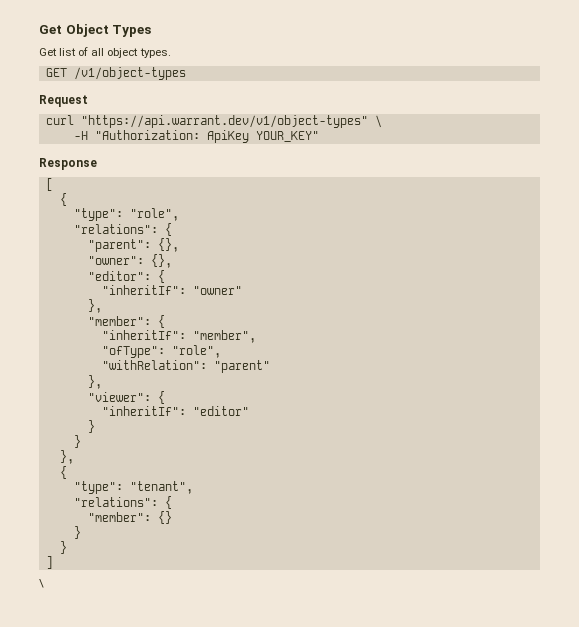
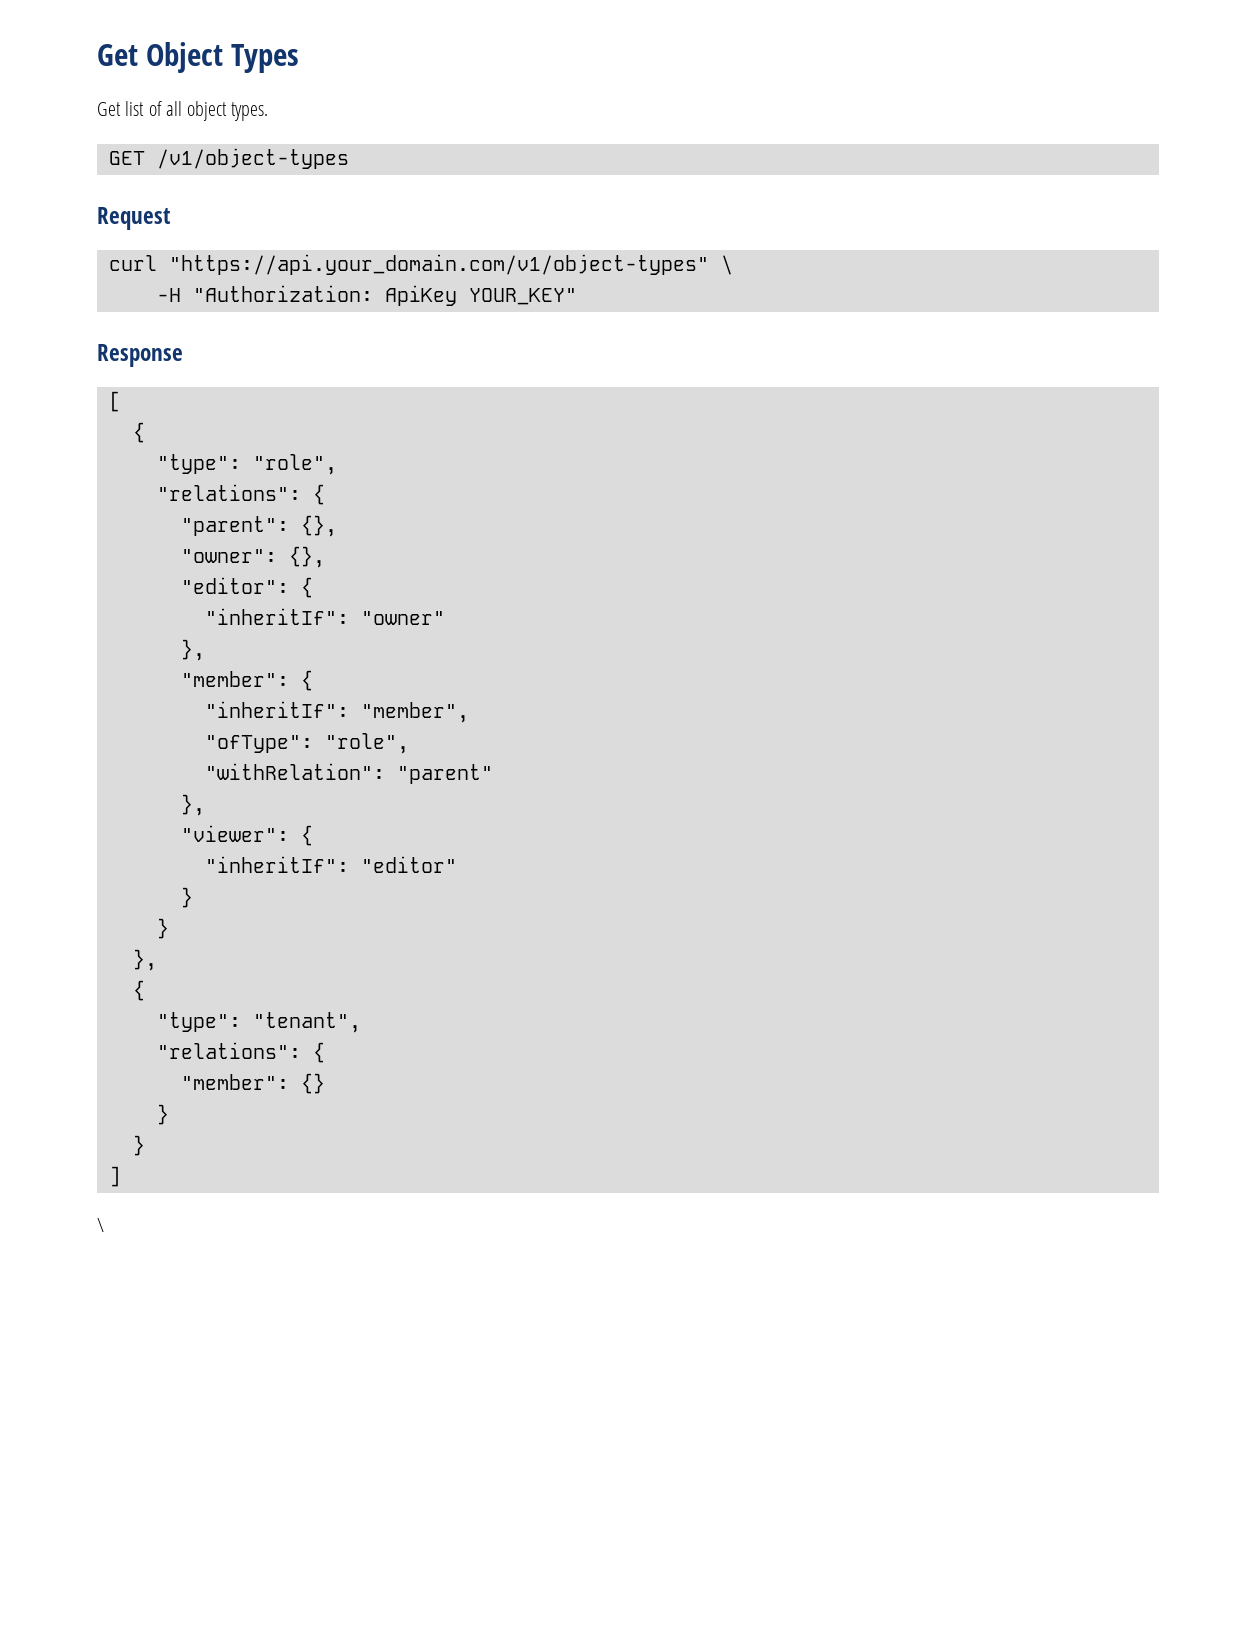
[80,115,368,128] "https://api.warrant.dev/v1/object-types" -> [168,254,709,275] "https://api.your_domain.com/v1/object-types"

